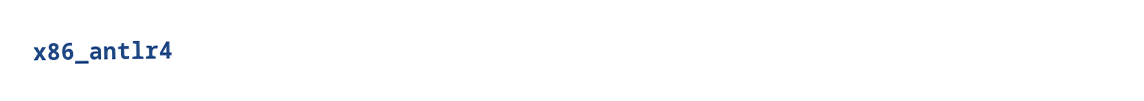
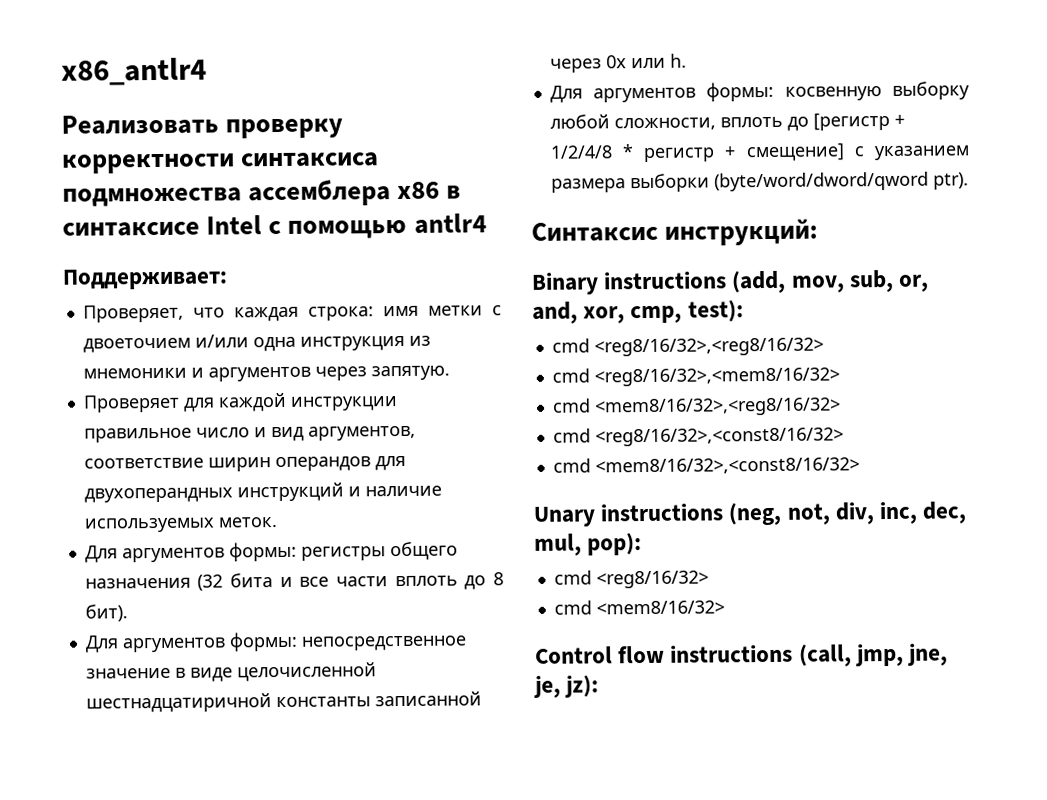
(174, 52) none -> [61,114,344,139] [61,152,380,174] [62,179,462,207] [62,213,487,239] [62,268,228,290] [82,304,502,323] [82,334,431,353] [82,365,450,382] [82,392,398,413] [83,425,416,443] [83,455,406,472] [83,482,442,503] [83,517,278,533] [84,541,458,563] [84,572,504,591] [84,604,128,622] [84,631,467,653] [85,662,377,682] [85,691,482,713] [549,53,687,73] [549,81,970,103] [549,112,905,131] [549,143,970,163] [550,171,969,193] [531,218,819,246] [531,269,930,295] [532,300,744,324] [551,337,824,357] [551,367,840,387] [551,397,841,417] [552,427,844,447] [552,457,860,475] [533,501,968,527] [534,533,643,556] [553,570,709,589] [553,600,725,615] [535,643,949,667] [533,675,600,698] // Реализовать проверку корректности синтаксиса подмножества ассемблера x86 в синтаксисе Intel с помощью antlr4 // Поддерживает: // Проверяет, что каждая строка: имя метки с двоеточием и/или одна инструкция из мнемоники и аргументов через запятую. // Проверяет для каждой инструкции правильное число и вид аргументов, соответствие ширин операндов для двухоперандных инструкций и наличие используемых меток. // Для аргументов формы: регистры общего назначения (32 бита и все части вплоть до 8 бит). // Для аргументов формы: непосредственное значение в виде целочисленной шестнадцатиричной константы записанной через 0x или h. // Для аргументов формы: косвенную выборку любой сложности, вплоть до [регистр + 1/2/4/8 * регистр + смещение] с указанием размера выборки (byte/word/dword/qword ptr). // Синтаксис инструкций: // Binary instructions (add, mov, sub, or, and, xor, cmp, test): // cmd <reg8/16/32>,<reg8/16/32> // cmd <reg8/16/32>,<mem8/16/32> // cmd <mem8/16/32>,<reg8/16/32> // cmd <reg8/16/32>,<const8/16/32> // cmd <mem8/16/32>,<const8/16/32> // Unary instructions (neg, not, div, inc, dec, mul, pop): // cmd <reg8/16/32> // cmd <mem8/16/32> // Control flow instructions (call, jmp, jne, je, jz):

